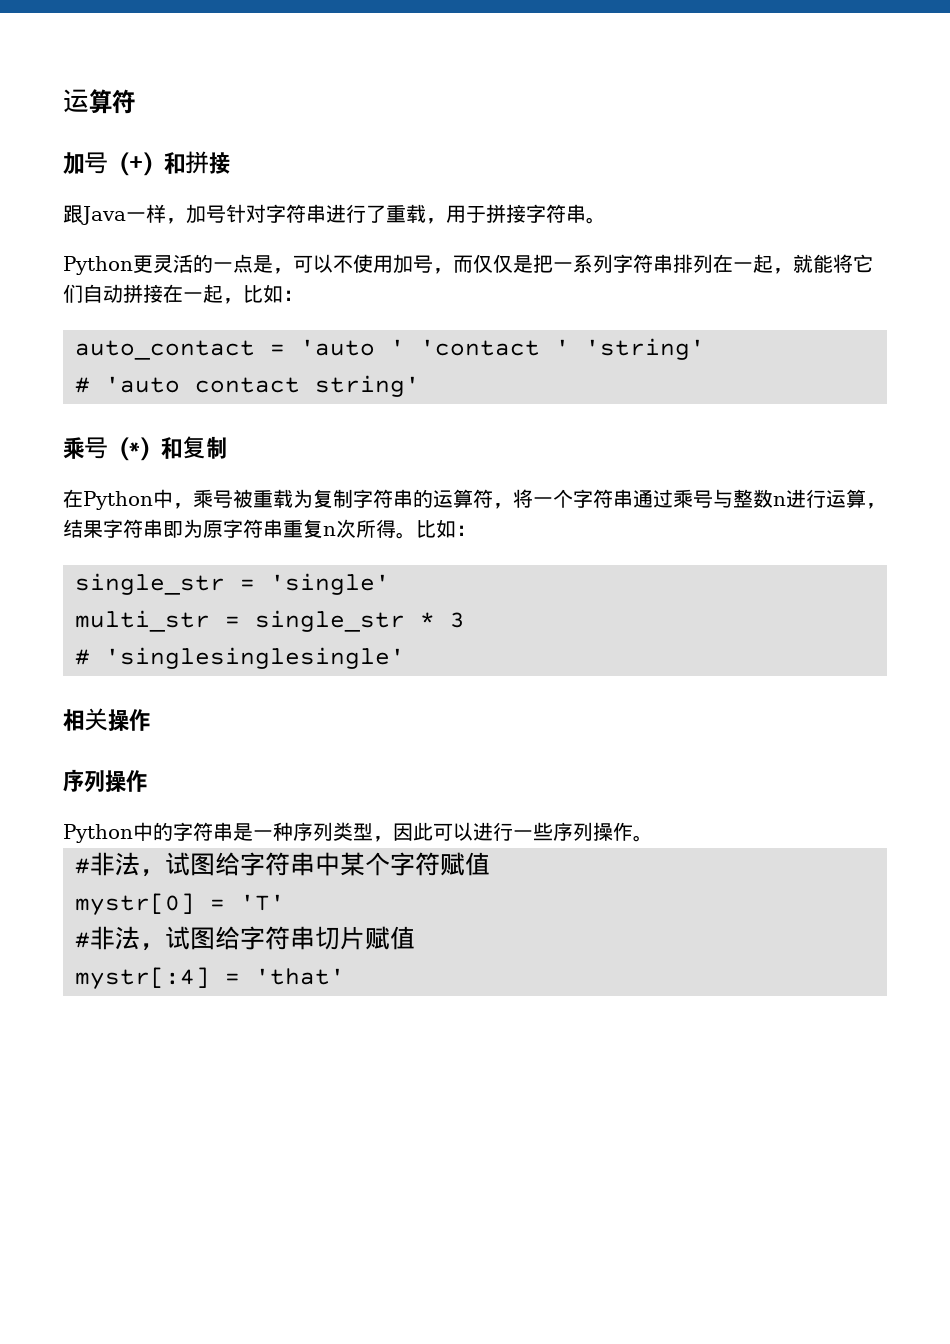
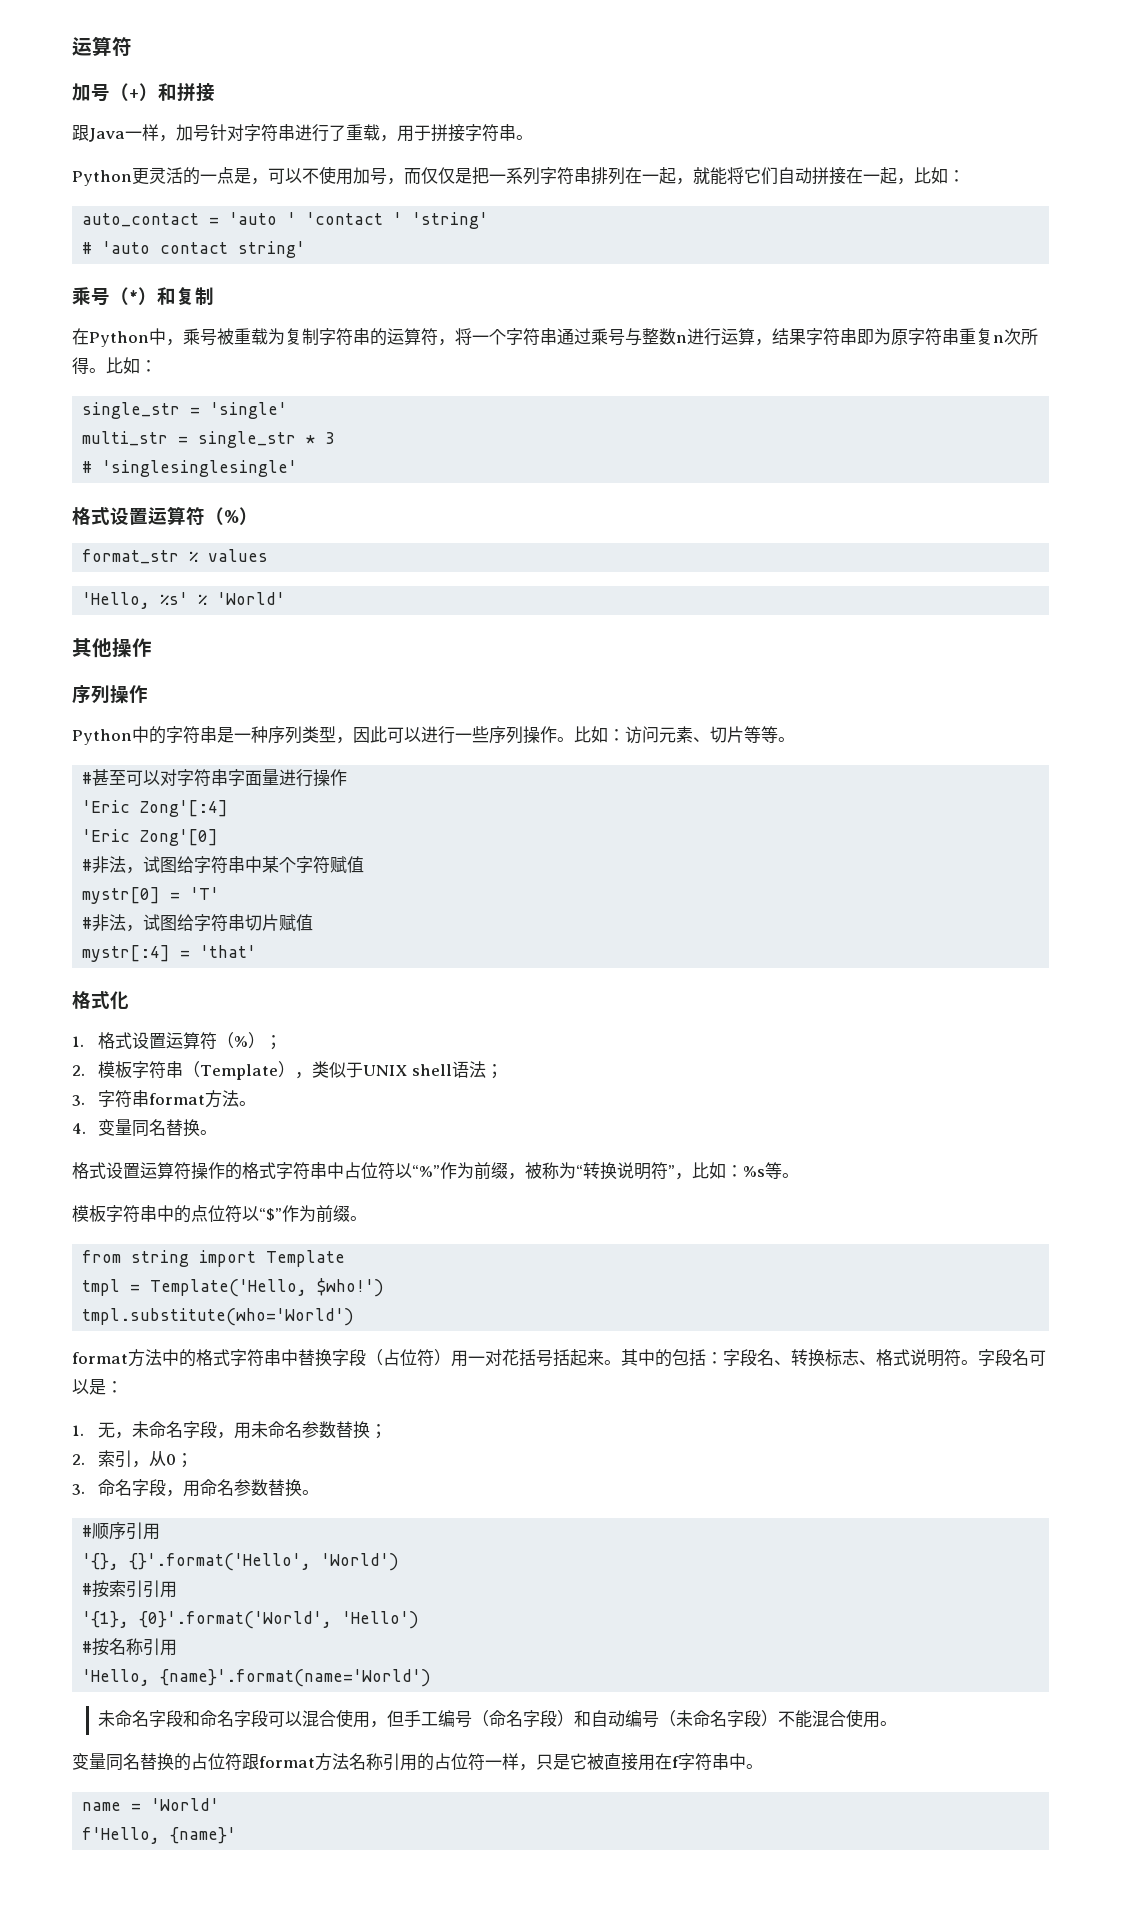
[63,708,108,731] 相关 -> [72,506,258,525] [82,549,269,564] [82,592,286,609] [72,638,112,658] 格式设置运算符（%） // format_str % values // 'Hello, %s' % 'World' // 其他
(653, 838) none -> [574,726,795,744] [82,769,348,787] [82,800,229,817] [82,829,219,846] 比如：访问元素、切片等等。 // #甚至可以对字符串字面量进行操作 // 'Eric Zong'[:4] // 'Eric Zong'[0]
(345, 976) none -> [72,991,129,1010] [72,1032,283,1050] [72,1061,503,1080] [72,1090,257,1108] [72,1119,218,1137] [72,1162,799,1180] [72,1205,367,1223] [82,1250,346,1267] [82,1278,385,1297] [82,1308,355,1326] [72,1349,1046,1367] [72,1379,123,1395] [72,1421,388,1439] [72,1450,194,1468] [72,1479,320,1497] [82,1522,161,1540] [82,1553,400,1571] [82,1580,178,1598] [82,1611,420,1629] [82,1638,178,1656] [82,1669,432,1687] [98,1709,898,1728] [72,1753,763,1771] [82,1798,220,1811] [82,1827,237,1844] // 格式化 // 1.格式设置运算符（%）； // 2.模板字符串（Template），类似于UNIX shell语法； // 3.字符串format方法。 // 4.变量同名替换。 // 格式设置运算符操作的格式字符串中占位符以“%”作为前缀，被称为“转换说明符”，比如：%s等。 // 模板字符串中的点位符以“$”作为前缀。 // from string import Template // tmpl = Template('Hello, $who!') // tmpl.substitute(who='World') // format方法中的格式字符串中替换字段（占位符）用一对花括号括起来。其中的包括：字段名、转换标志、格式说明符。字段名可以是： // 1.无，未命名字段，用未命名参数替换； // 2.索引，从0； // 3.命名字段，用命名参数替换。 // #顺序引用 // '{}, {}'.format('Hello', 'World') // #按索引引用 // '{1}, {0}'.format('World', 'Hello') // #按名称引用 // 'Hello, {name}'.format(name='World') // 未命名字段和命名字段可以混合使用，但手工编号（命名字段）和自动编号（未命名字段）不能混合使用。 // 变量同名替换的占位符跟format方法名称引用的占位符一样，只是它被直接用在f字符串中。 // name = 'World' // f'Hello, {name}'

